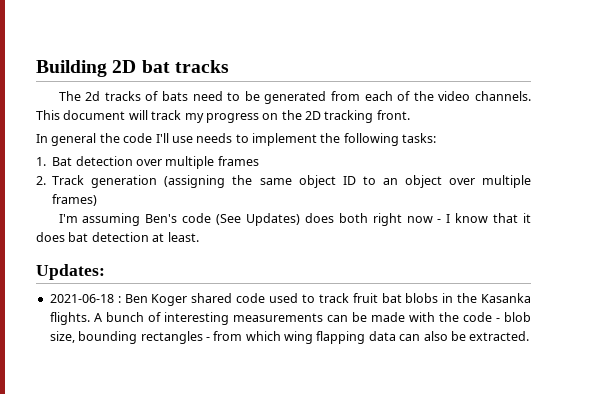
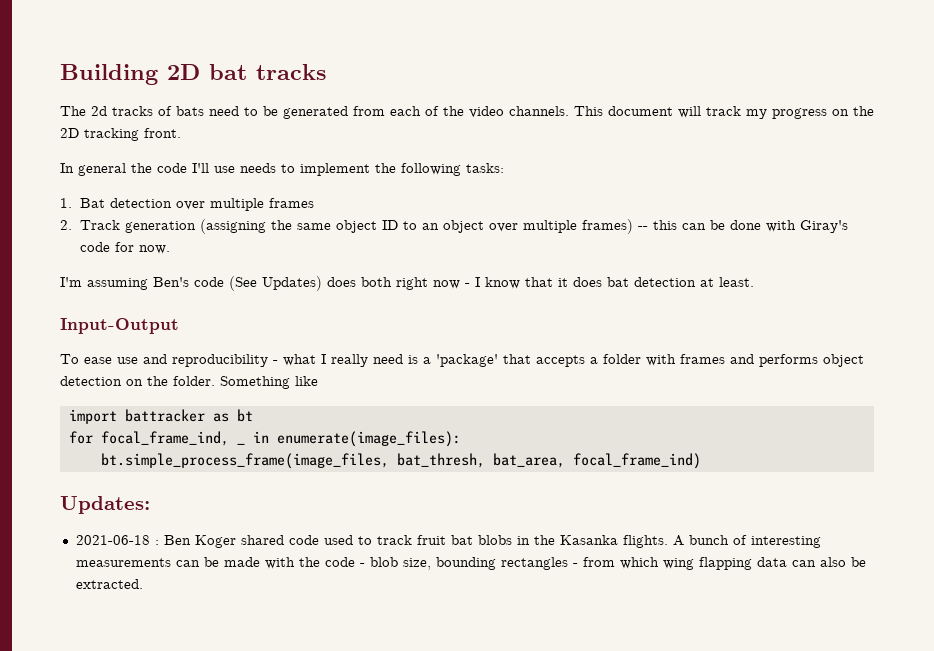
(98, 200) none -> [637,220,848,233] [79,242,170,254] -- this can be done with Giray's code for now.
(199, 237) none -> [60,318,179,334] [60,354,864,367] [60,376,318,389] [68,409,253,424] [68,431,245,446] [252,431,461,447] [100,453,701,469] // Input-Output // To ease use and reproducibility - what I really need is a 'package' that accepts a folder with frames and performs object detection on the folder. Something like // import battracker as bt // for focal_frame_ind, _ in enumerate(image_files): // bt.simple_process_frame(image_files, bat_thresh, bat_area, focal_frame_ind)

